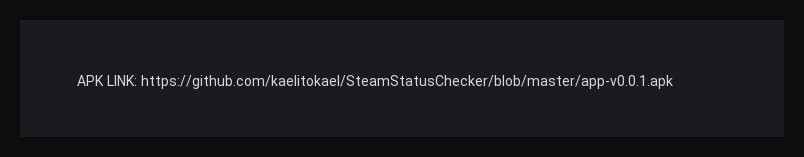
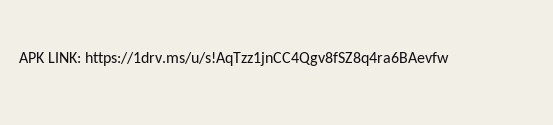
[140,75,673,89] https://github.com/kaelitokael/SteamStatusChecker/blob/master/app-v0.0.1.apk -> [85,52,450,66] https://1drv.ms/u/s!AqTzz1jnCC4Qgv8fSZ8q4ra6BAevfw

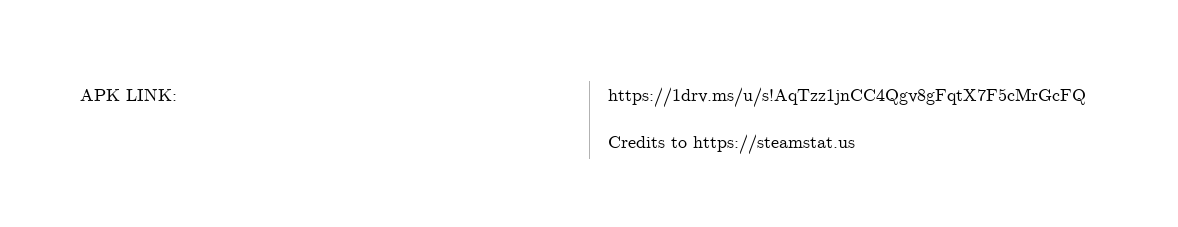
[85,52,450,66] https://1drv.ms/u/s!AqTzz1jnCC4Qgv8fSZ8q4ra6BAevfw -> [608,87,1086,108] [608,134,855,155] https://1drv.ms/u/s!AqTzz1jnCC4Qgv8gFqtX7F5cMrGcFQ // Credits to https://steamstat.us

